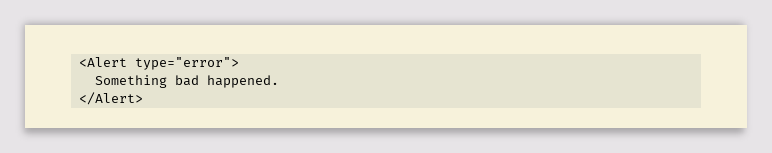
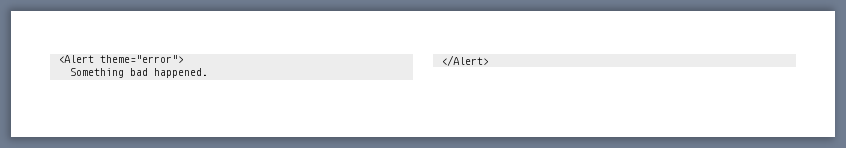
[135,57,240,70] type="error"> -> [99,55,184,63] theme="error">

